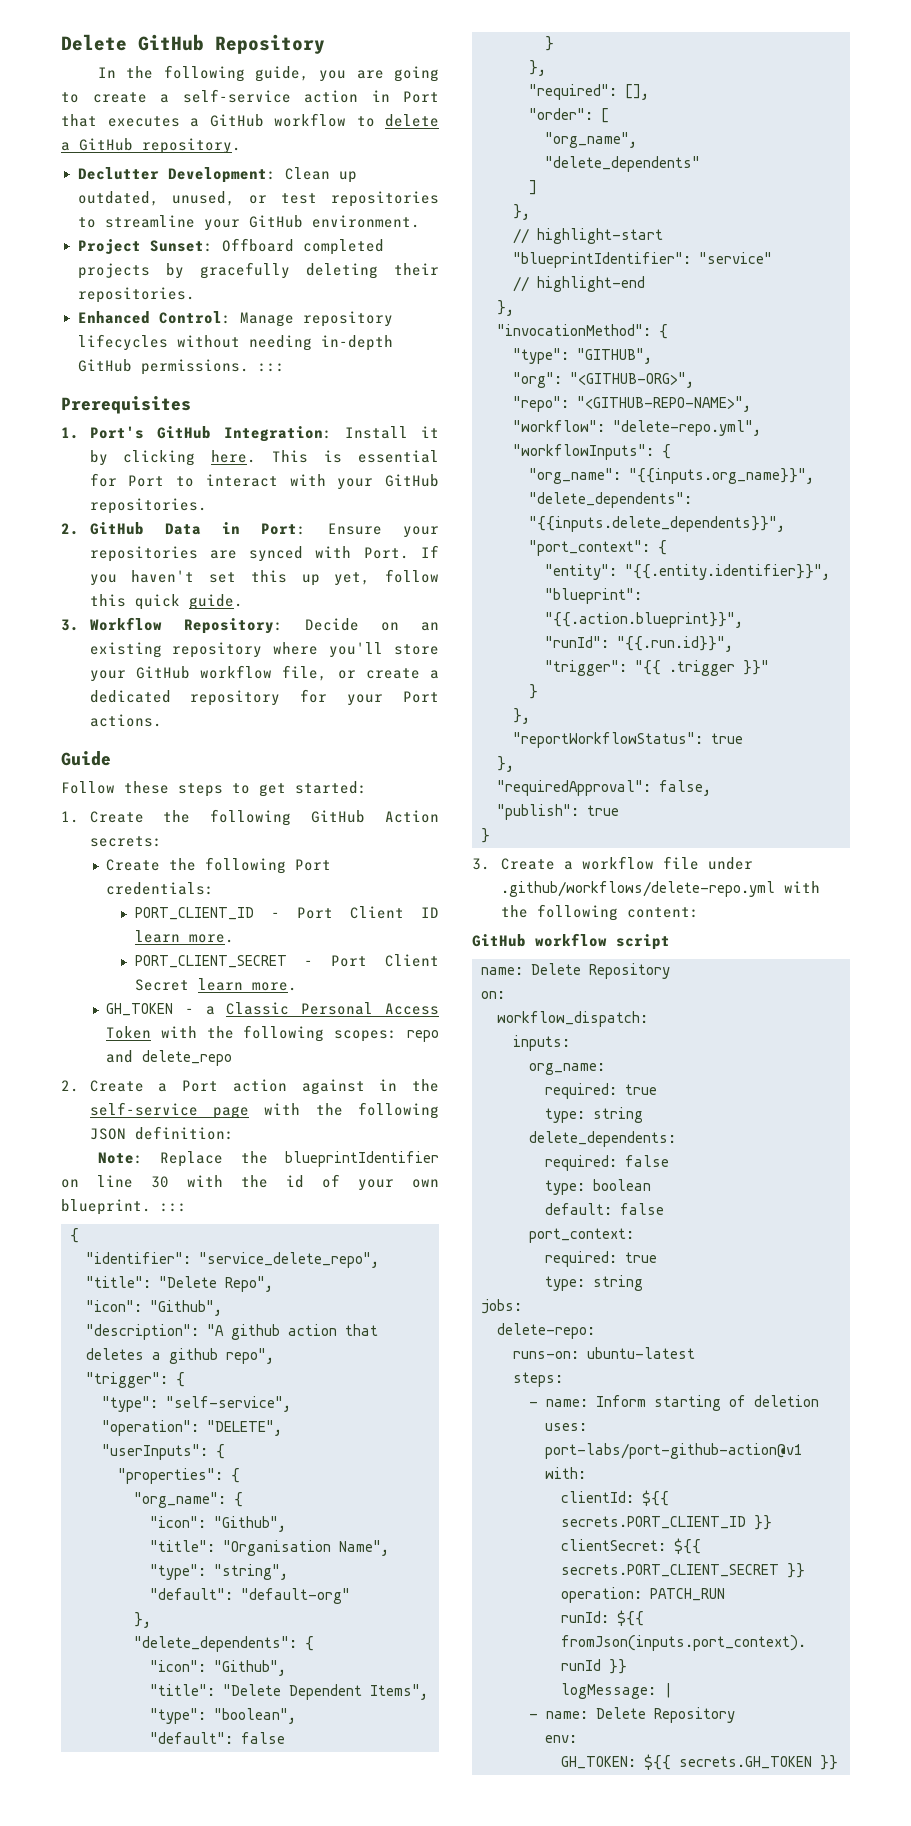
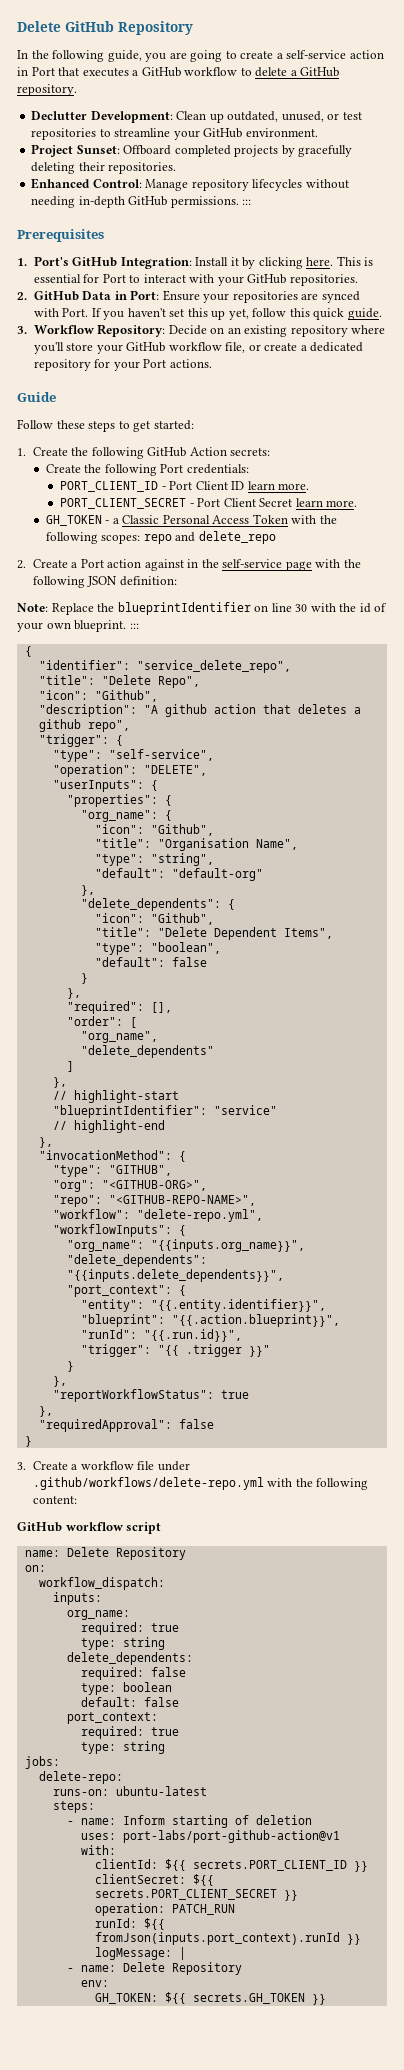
[659,780,711,796] [497,804,619,820] false, // "publish": true -> [178,1419,214,1429] false

